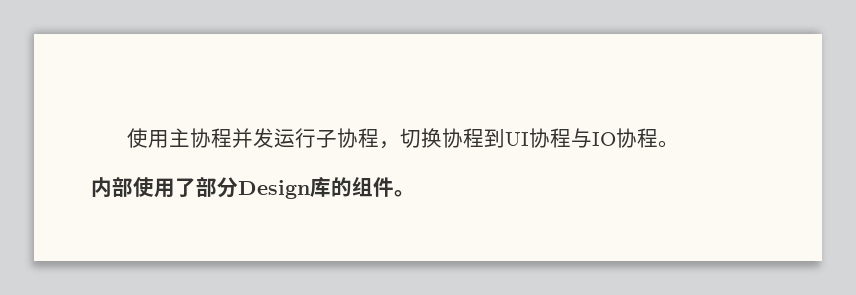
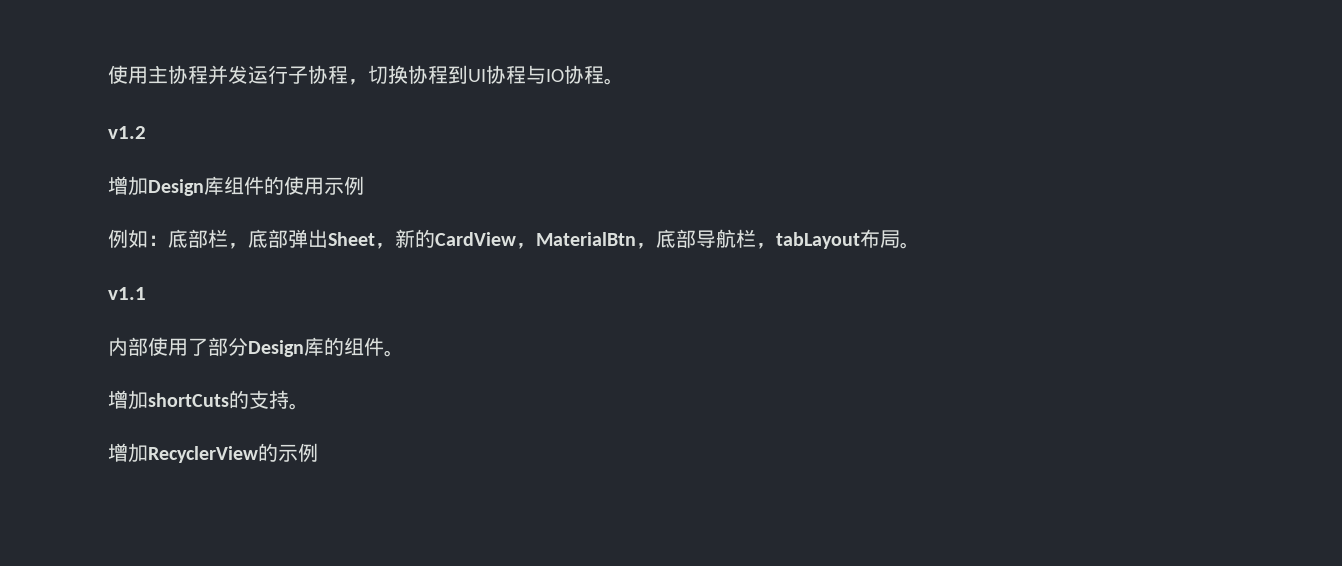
(679, 144) none -> [108,126,146,139] [108,176,364,196] [108,229,920,249] [108,287,146,300] // v1.2 // 增加Design库组件的使用示例 // 例如：底部栏，底部弹出Sheet，新的CardView，MaterialBtn，底部导航栏，tabLayout布局。 // v1.1
(415, 193) none -> [108,390,309,410] [108,443,318,463] // 增加shortCuts的支持。 // 增加RecyclerView的示例

